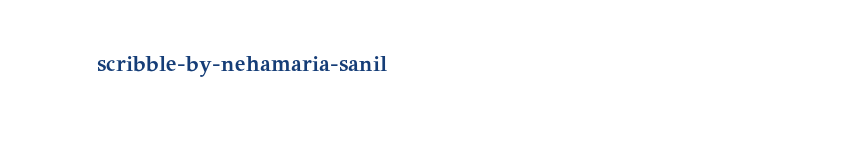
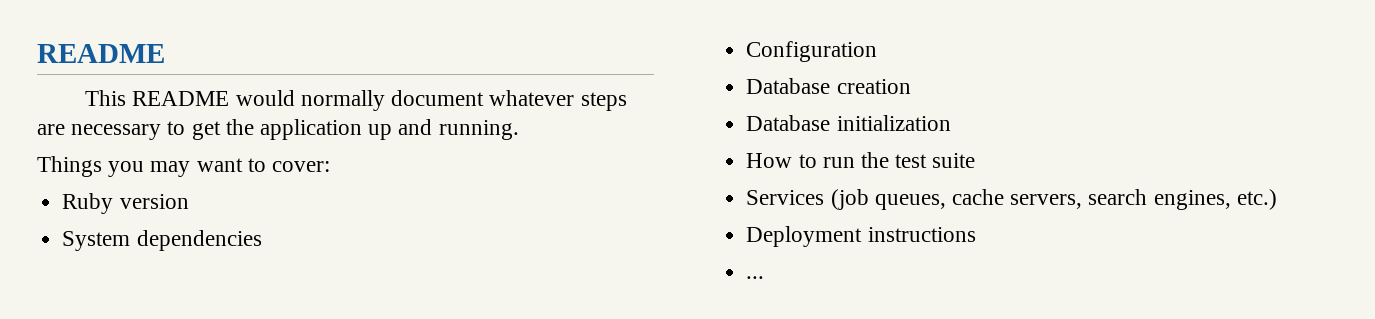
[97,56,387,77] scribble-by-nehamaria-sanil -> [37,44,165,63] [85,90,627,111] [37,119,519,140] [37,156,331,177] [62,193,189,214] [62,230,262,251] [746,41,878,62] [746,78,911,94] [746,115,951,131] [746,152,976,168] [746,189,1277,210] [746,226,976,247] [746,276,765,279] README // This README would normally document whatever steps are necessary to get the application up and running. // Things you may want to cover: // Ruby version // System dependencies // Configuration // Database creation // Database initialization // How to run the test suite // Services (job queues, cache servers, search engines, etc.) // Deployment instructions // ...

